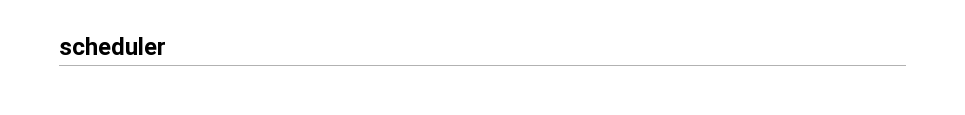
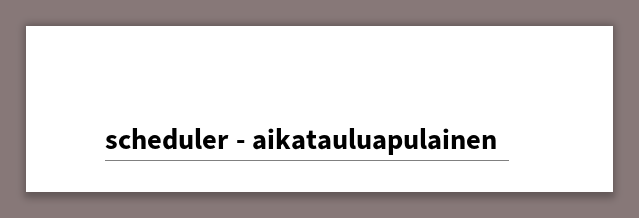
(166, 46) none -> [235,128,498,155] - aikatauluapulainen

